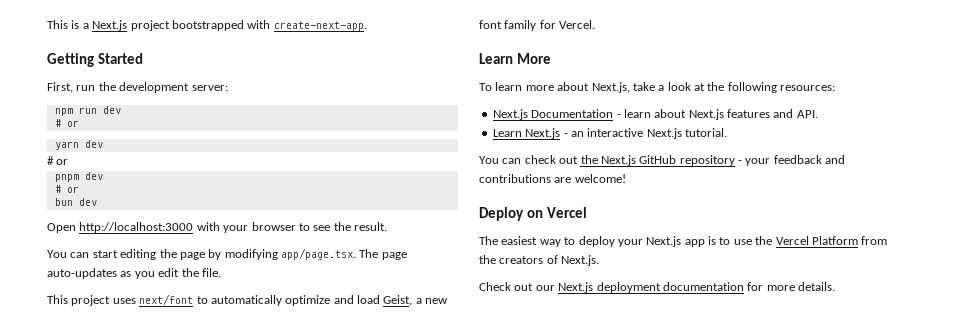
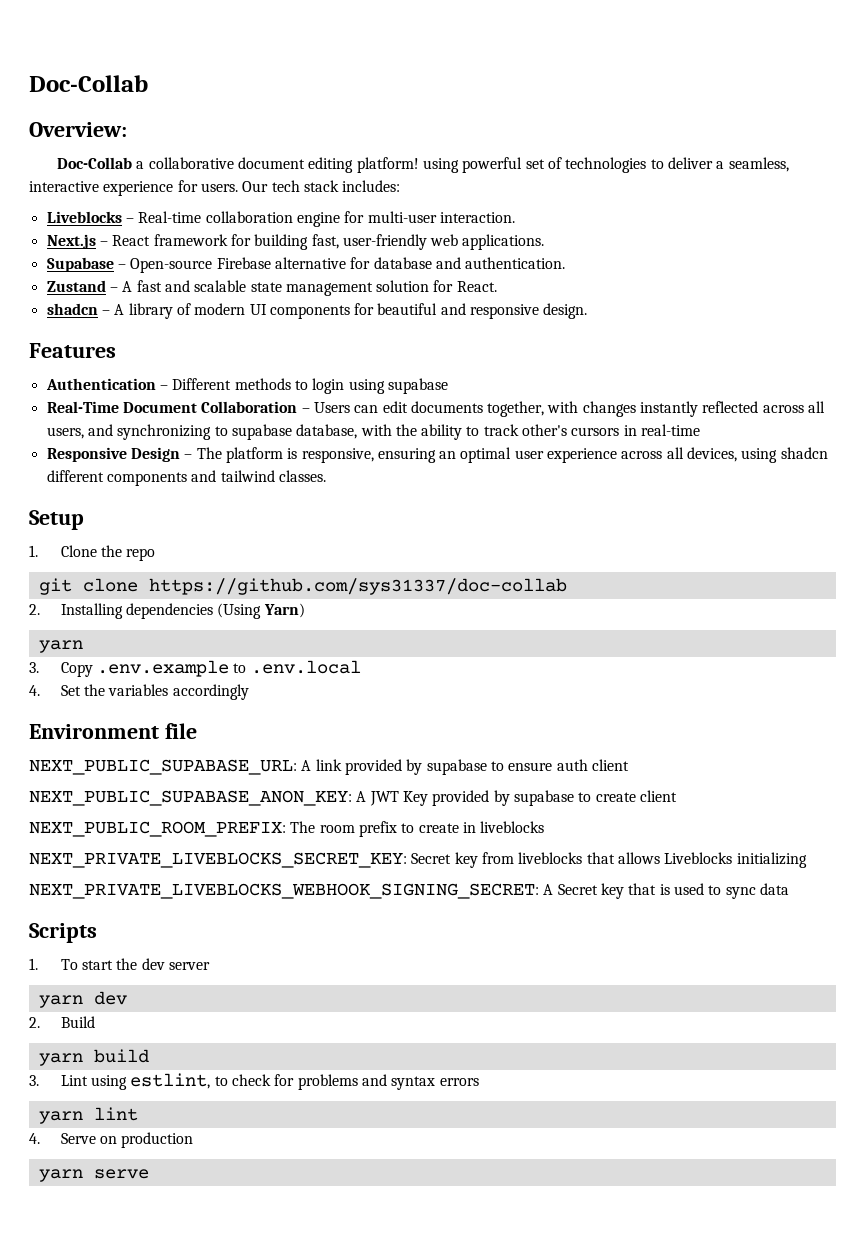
[47,20,367,31] [47,53,143,67] [47,82,228,93] [54,106,121,116] [54,119,79,127] This is a Next.js project bootstrapped with create-next-app. // Getting Started // First, run the development server: // npm run dev // # or -> [29,75,148,92] [29,122,127,137] [57,157,789,173] [29,180,401,196] [46,211,515,227] [46,234,545,250] [46,257,566,273] [46,280,497,296] [46,303,588,319] [29,343,116,358] [45,378,448,394] [46,401,826,417] [46,424,701,440] [46,447,828,463] [46,470,326,486] [29,510,84,530] [29,545,156,561] [38,578,567,595] [29,603,305,619] [38,640,83,653] [29,660,361,677] [29,684,249,700] [29,723,197,739] [29,759,629,775] [29,790,677,806] [29,821,545,837] [29,852,807,868] [29,883,789,899] [29,923,97,943] [29,958,210,970] Doc-Collab // Overview: // Doc-Collab a collaborative document editing platform! using powerful set of technologies to deliver a seamless, interactive experience for users. Our tech stack includes: // Liveblocks – Real-time collaboration engine for multi-user interaction. // Next.js – React framework for building fast, user-friendly web applications. // Supabase – Open-source Firebase alternative for database and authentication. // Zustand – A fast and scalable state management solution for React. // shadcn – A library of modern UI components for beautiful and responsive design. // Features // Authentication – Different methods to login using supabase // Real-Time Document Collaboration – Users can edit documents together, with changes instantly reflected across all users, and synchronizing to supabase database, with the ability to track other's cursors in real-time // Responsive Design – The platform is responsive, ensuring an optimal user experience across all devices, using shadcn different components and tailwind classes. // Setup // 1. Clone the repo // git clone https://github.com/sys31337/doc-collab // 2. Installing dependencies (Using Yarn) // yarn // 3. Copy .env.example to .env.local // 4. Set the variables accordingly // Environment file // NEXT_PUBLIC_SUPABASE_URL: A link provided by supabase to ensure auth client // NEXT_PUBLIC_SUPABASE_ANON_KEY: A JWT Key provided by supabase to create client // NEXT_PUBLIC_ROOM_PREFIX: The room prefix to create in liveblocks // NEXT_PRIVATE_LIVEBLOCKS_SECRET_KEY: Secret key from liveblocks that allows Liveblocks initializing // NEXT_PRIVATE_LIVEBLOCKS_WEBHOOK_SIGNING_SECRET: A Secret key that is used to sync data // Scripts // 1. To start the dev server
[47,156,69,165] [54,172,103,182] [54,185,79,193] [54,198,97,206] [47,222,387,233] [47,248,407,260] [47,268,221,279] [47,294,449,306] [479,20,596,31] [479,53,551,64] [479,82,836,93] [492,109,818,120] [492,128,727,139] [479,155,846,166] [479,174,626,183] [479,207,587,221] [479,236,888,247] [479,255,600,266] [479,282,835,293] # or // pnpm dev // # or // bun dev // Open http://localhost:3000 with your browser to see the result. // You can start editing the page by modifying app/page.tsx. The page auto-updates as you edit the file. // This project uses next/font to automatically optimize and load Geist, a new font family for Vercel. // Learn More // To learn more about Next.js, take a look at the following resources: // Next.js Documentation - learn about Next.js features and API. // Learn Next.js - an interactive Next.js tutorial. // You can check out the Next.js GitHub repository - your feedback and contributions are welcome! // Deploy on Vercel // The easiest way to deploy your Next.js app is to use the Vercel Platform from the creators of Next.js. // Check out our Next.js deployment documentation for more details. -> [29,1016,95,1028] [38,1049,149,1066] [29,1073,479,1090] [38,1107,138,1124] [29,1132,194,1148] [38,1169,149,1182] 2. Build // yarn build // 3. Lint using estlint, to check for problems and syntax errors // yarn lint // 4. Serve on production // yarn serve

